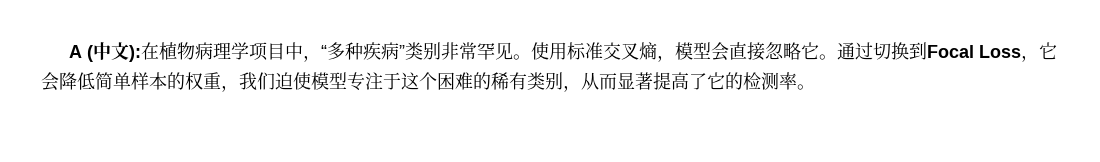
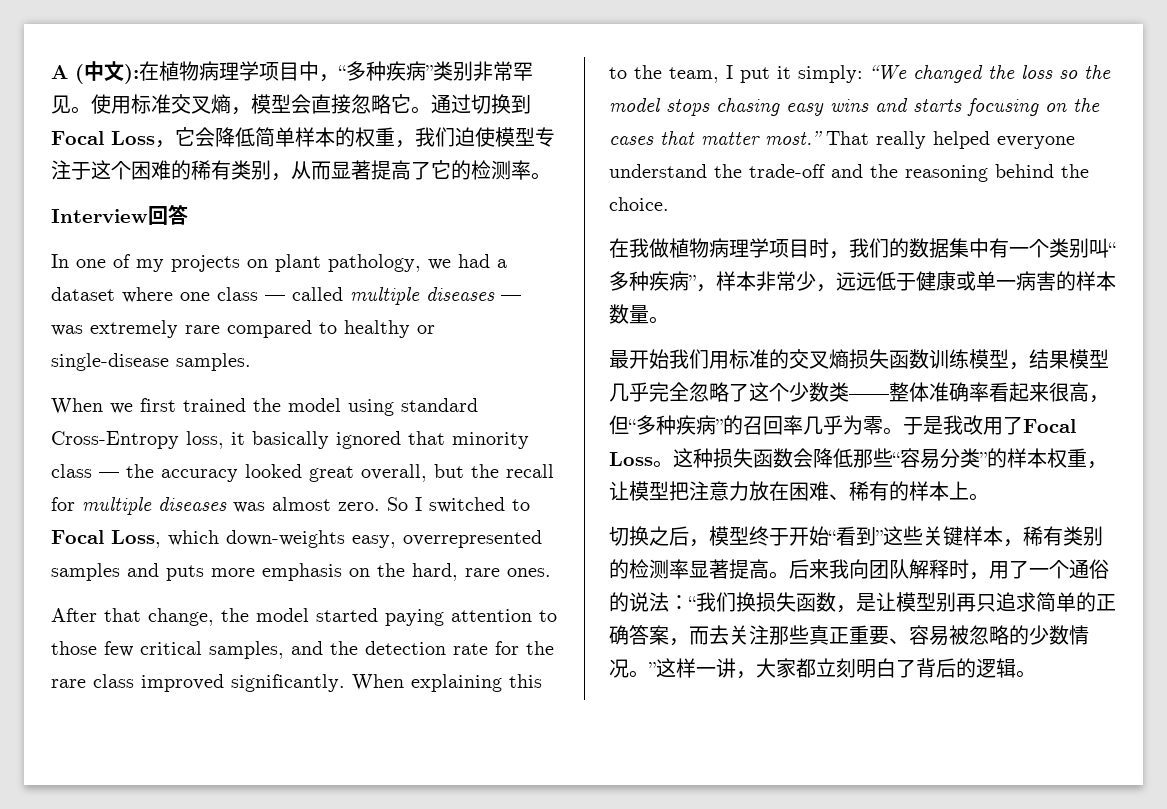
(815, 87) none -> [51,204,188,225] [51,254,507,272] [51,287,521,305] [51,320,435,338] [51,353,251,371] [51,398,478,416] [51,431,529,449] [51,464,554,482] [51,497,530,515] [51,530,542,548] [51,563,551,581] [51,608,557,626] [51,641,554,659] [51,674,542,692] [609,65,1111,83] [609,98,1100,116] [609,131,1075,149] [609,164,1089,182] [609,197,669,211] [609,238,1116,259] [609,271,1116,292] [609,304,669,324] [609,349,1109,370] [609,382,1109,403] [609,415,1076,435] [609,448,1107,469] [609,481,989,501] [609,526,1103,547] [609,559,1109,580] [609,592,1116,613] [609,625,1089,646] [609,658,1036,679] // Interview回答 // In one of my projects on plant pathology, we had a dataset where one class — called multiple diseases — was extremely rare compared to healthy or single-disease samples. // When we first trained the model using standard Cross-Entropy loss, it basically ignored that minority class — the accuracy looked great overall, but the recall for multiple diseases was almost zero. So I switched to Focal Loss, which down-weights easy, overrepresented samples and puts more emphasis on the hard, rare ones. // After that change, the model started paying attention to those few critical samples, and the detection rate for the rare class improved significantly. When explaining this to the team, I put it simply: “We changed the loss so the model stops chasing easy wins and starts focusing on the cases that matter most.” That really helped everyone understand the trade-off and the reasoning behind the choice. // 在我做植物病理学项目时，我们的数据集中有一个类别叫“多种疾病”，样本非常少，远远低于健康或单一病害的样本数量。 // 最开始我们用标准的交叉熵损失函数训练模型，结果模型几乎完全忽略了这个少数类——整体准确率看起来很高，但“多种疾病”的召回率几乎为零。于是我改用了Focal Loss。这种损失函数会降低那些“容易分类”的样本权重，让模型把注意力放在困难、稀有的样本上。 // 切换之后，模型终于开始“看到”这些关键样本，稀有类别的检测率显著提高。后来我向团队解释时，用了一个通俗的说法：“我们换损失函数，是让模型别再只追求简单的正确答案，而去关注那些真正重要、容易被忽略的少数情况。”这样一讲，大家都立刻明白了背后的逻辑。

